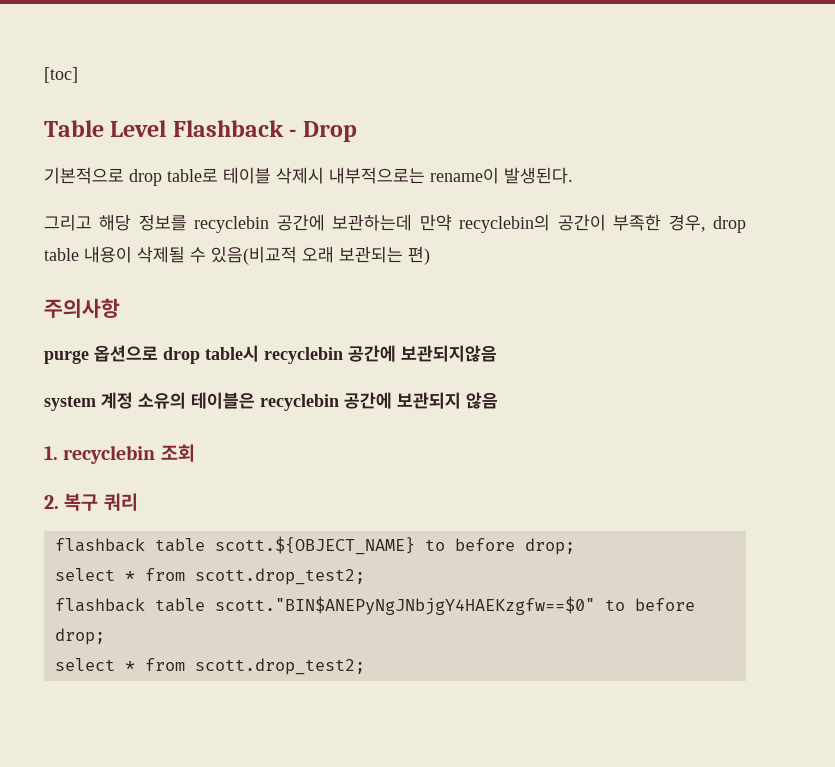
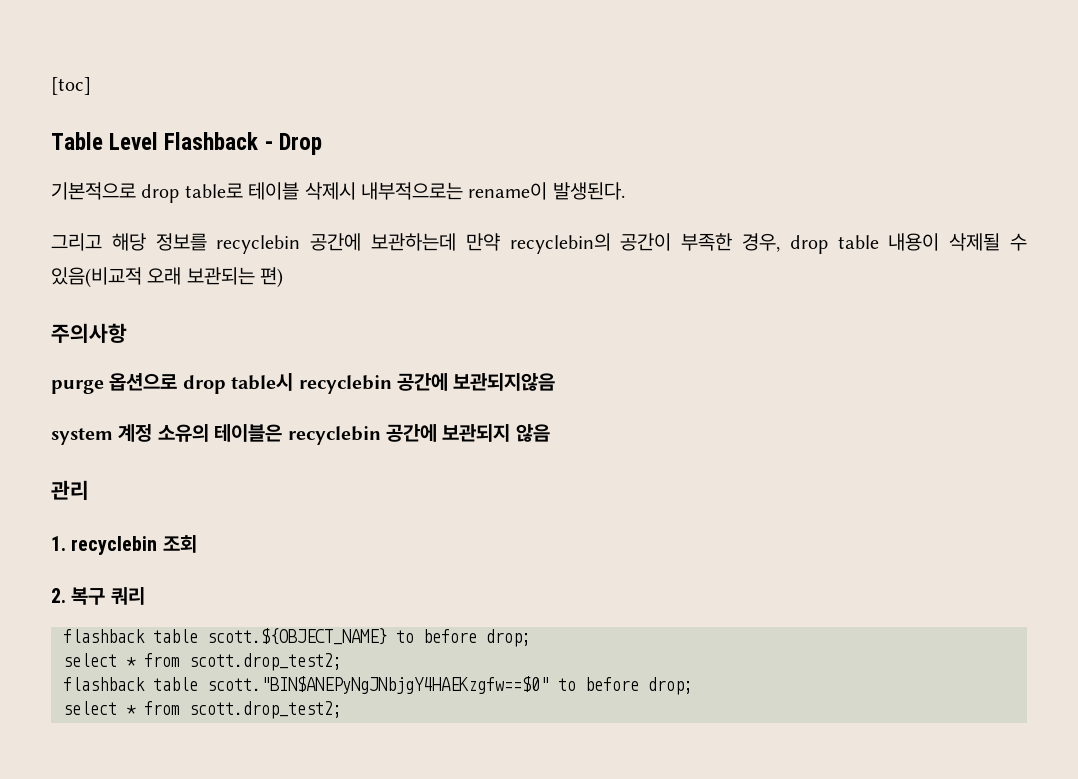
(498, 400) none -> [51,480,89,500] // 관리

